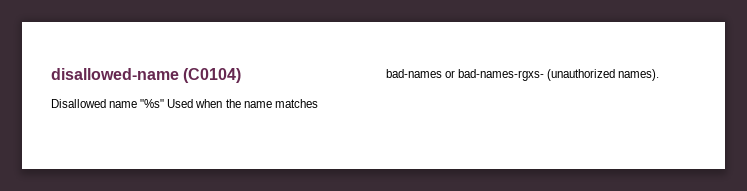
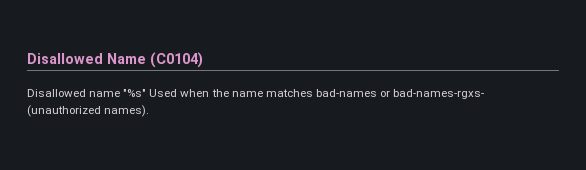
[51,68,179,80] disallowed-name -> [27,53,146,64] Disallowed Name

